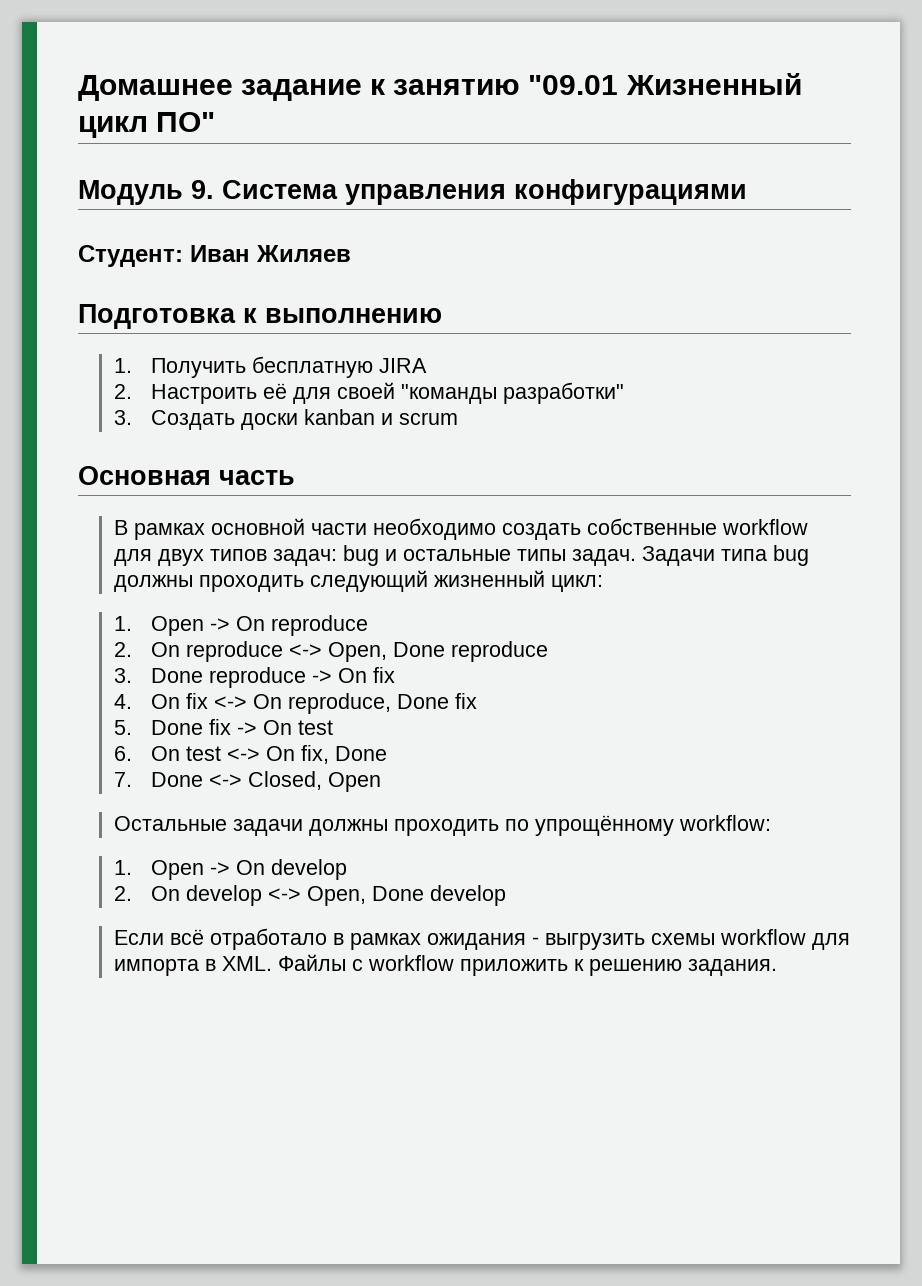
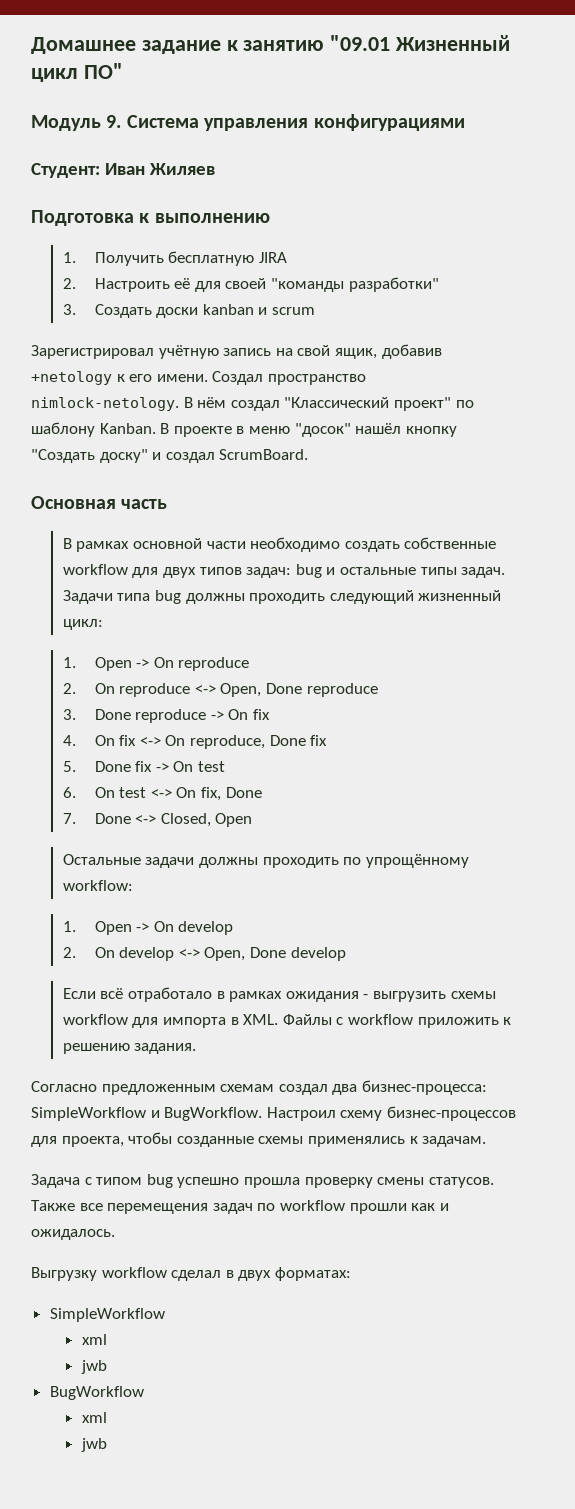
(458, 418) none -> [31,344,442,359] [31,371,366,385] [31,397,474,411] [31,422,457,437] [31,449,309,463] // Зарегистрировал учётную запись на свой ящик, добавив +netology к его имени. Создал пространство nimlock-netology. В нём создал "Классический проект" по шаблону Kanban. В проекте в меню "досок" нашёл кнопку "Создать доску" и создал ScrumBoard.
(778, 967) none -> [31,1080,487,1095] [31,1106,516,1121] [31,1132,487,1147] [31,1174,494,1188] [31,1200,449,1214] [31,1229,115,1240] [31,1267,351,1281] [49,1308,165,1322] [81,1334,107,1345] [80,1360,107,1374] [49,1386,144,1400] [81,1412,107,1423] [80,1438,107,1452] // Согласно предложенным схемам создал два бизнес-процесса: SimpleWorkflow и BugWorkflow. Настроил схему бизнес-процессов для проекта, чтобы созданные схемы применялись к задачам. // Задача с типом bug успешно прошла проверку смены статусов. Также все перемещения задач по workflow прошли как и ожидалось. // Выгрузку workflow сделал в двух форматах: // SimpleWorkflow // xml // jwb // BugWorkflow // xml // jwb

